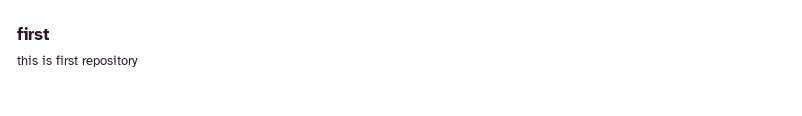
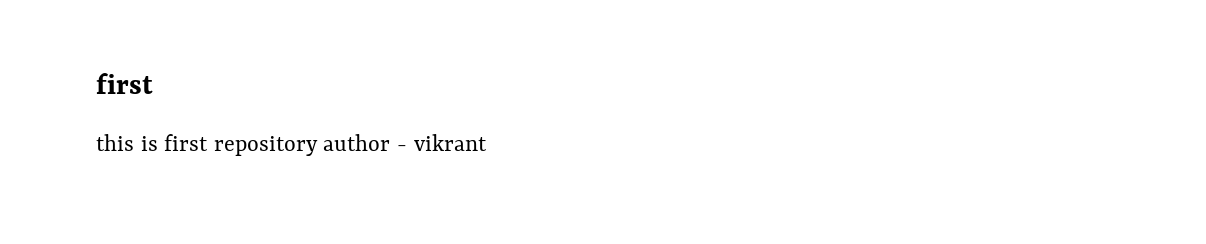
(138, 61) none -> [323,134,487,151] author - vikrant

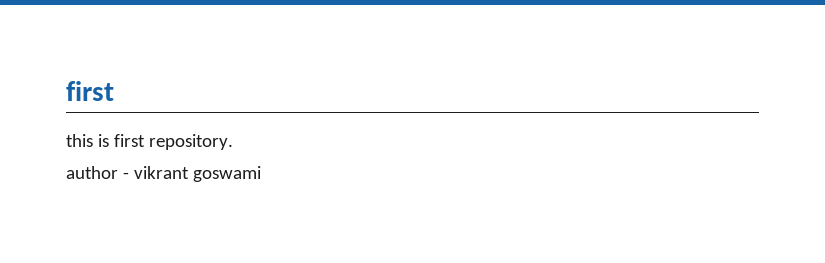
[213,136,318,156] repository -> [148,134,233,150] repository. //
(487, 142) none -> [192,166,261,182] goswami

